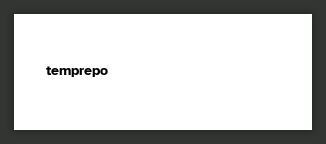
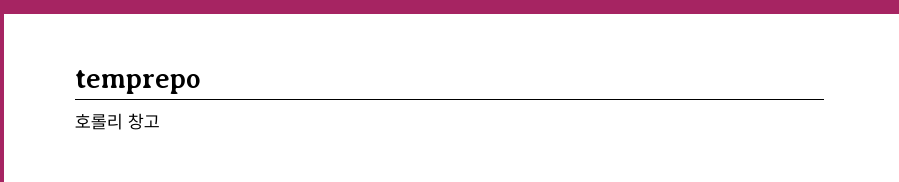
(108, 71) none -> [75,113,160,130] // 호롤리 창고

